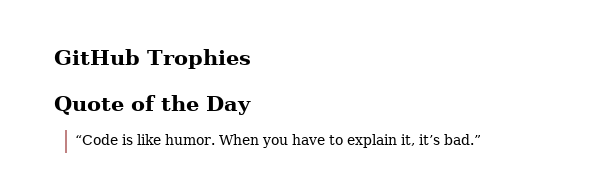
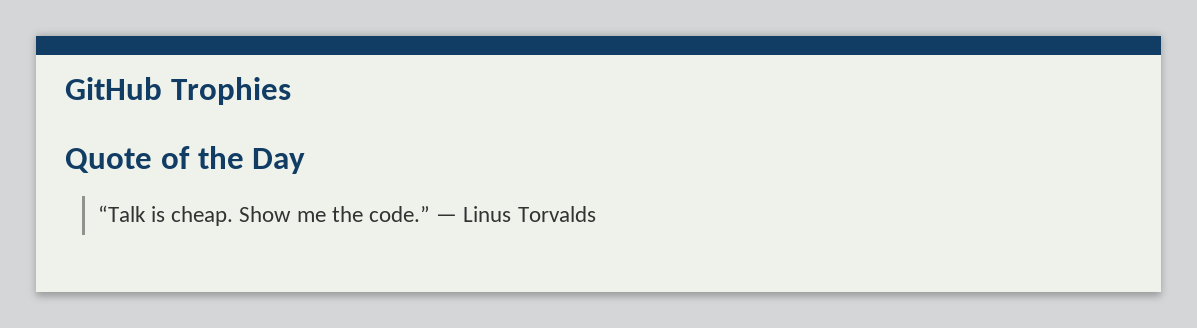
[74,134,481,148] “Code is like humor. When you have to explain it, it’s bad.” -> [97,205,596,226] “Talk is cheap. Show me the code.” — Linus Torvalds

